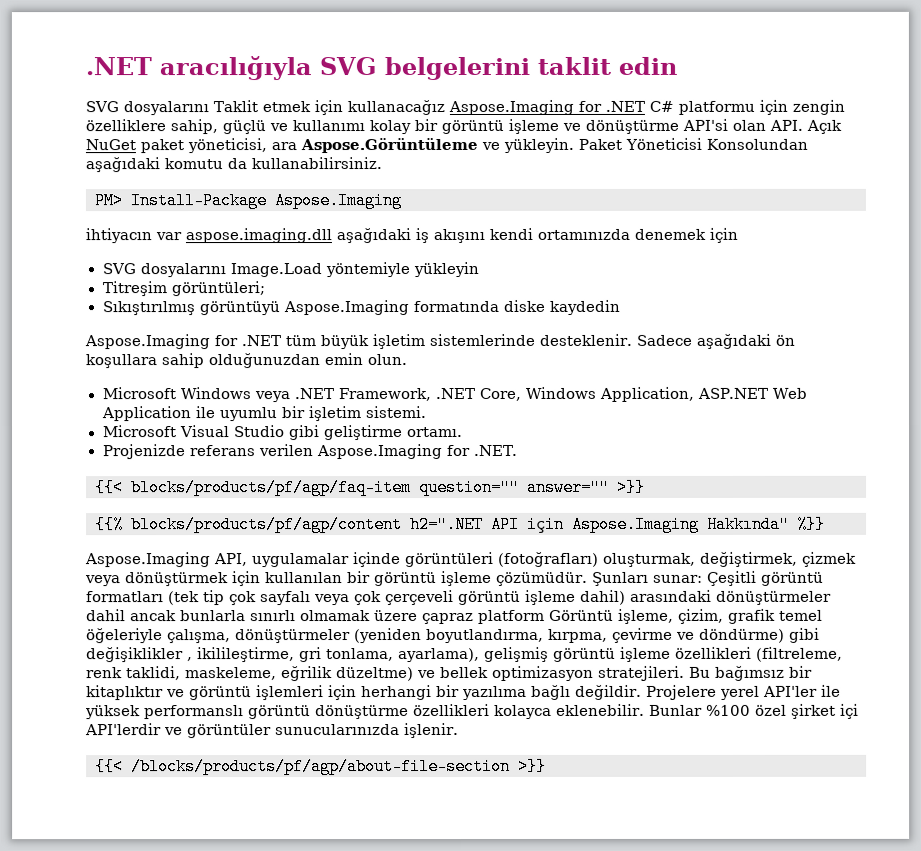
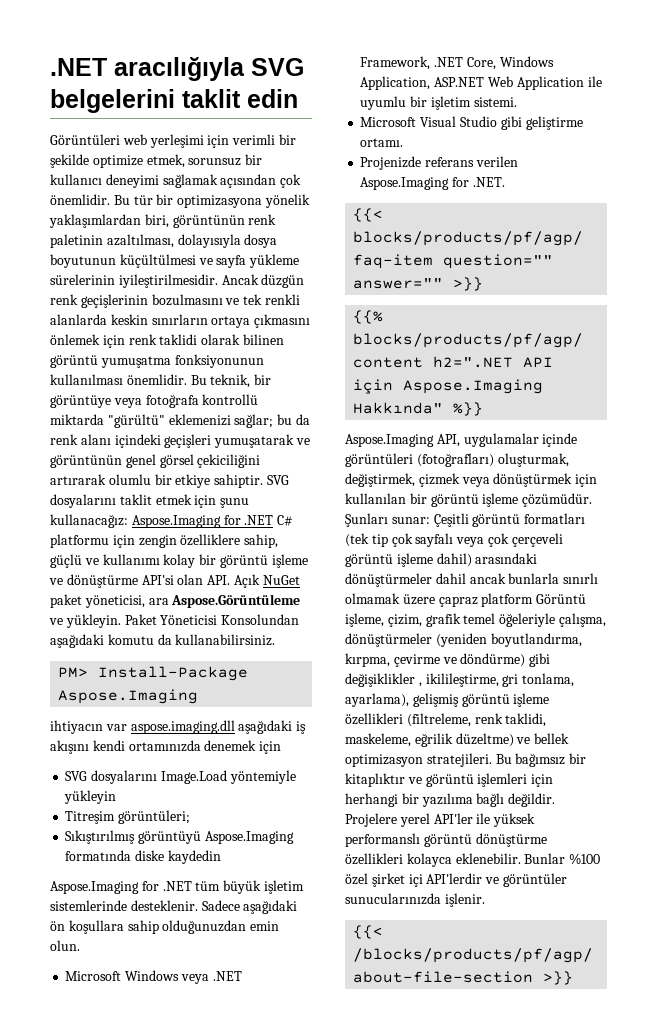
[85,100,258,116] SVG dosyalarını Taklit -> [50,134,296,148] [50,154,263,168] [50,174,302,188] [50,194,310,208] [49,214,277,228] [50,234,278,248] [50,254,300,268] [50,274,305,288] [50,294,300,308] [50,314,311,328] [50,334,284,348] [50,354,264,368] [50,374,272,388] [50,394,259,408] [50,414,310,428] [50,434,310,448] [50,454,261,468] [50,474,289,488] [50,494,152,508] Görüntüleri web yerleşimi için verimli bir şekilde optimize etmek, sorunsuz bir kullanıcı deneyimi sağlamak açısından çok önemlidir. Bu tür bir optimizasyona yönelik yaklaşımlardan biri, görüntünün renk paletinin azaltılması, dolayısıyla dosya boyutunun küçültülmesi ve sayfa yükleme sürelerinin iyileştirilmesidir. Ancak düzgün renk geçişlerinin bozulmasını ve tek renkli alanlarda keskin sınırların ortaya çıkmasını önlemek için renk taklidi olarak bilinen görüntü yumuşatma fonksiyonunun kullanılması önemlidir. Bu teknik, bir görüntüye veya fotoğrafa kontrollü miktarda "gürültü" eklemenizi sağlar; bu da renk alanı içindeki geçişleri yumuşatarak ve görüntünün genel görsel çekiciliğini artırarak olumlu bir etkiye sahiptir. SVG dosyalarını taklit
[346,100,445,116] kullanacağız -> [220,498,250,508] [50,514,128,528] şunu kullanacağız:

